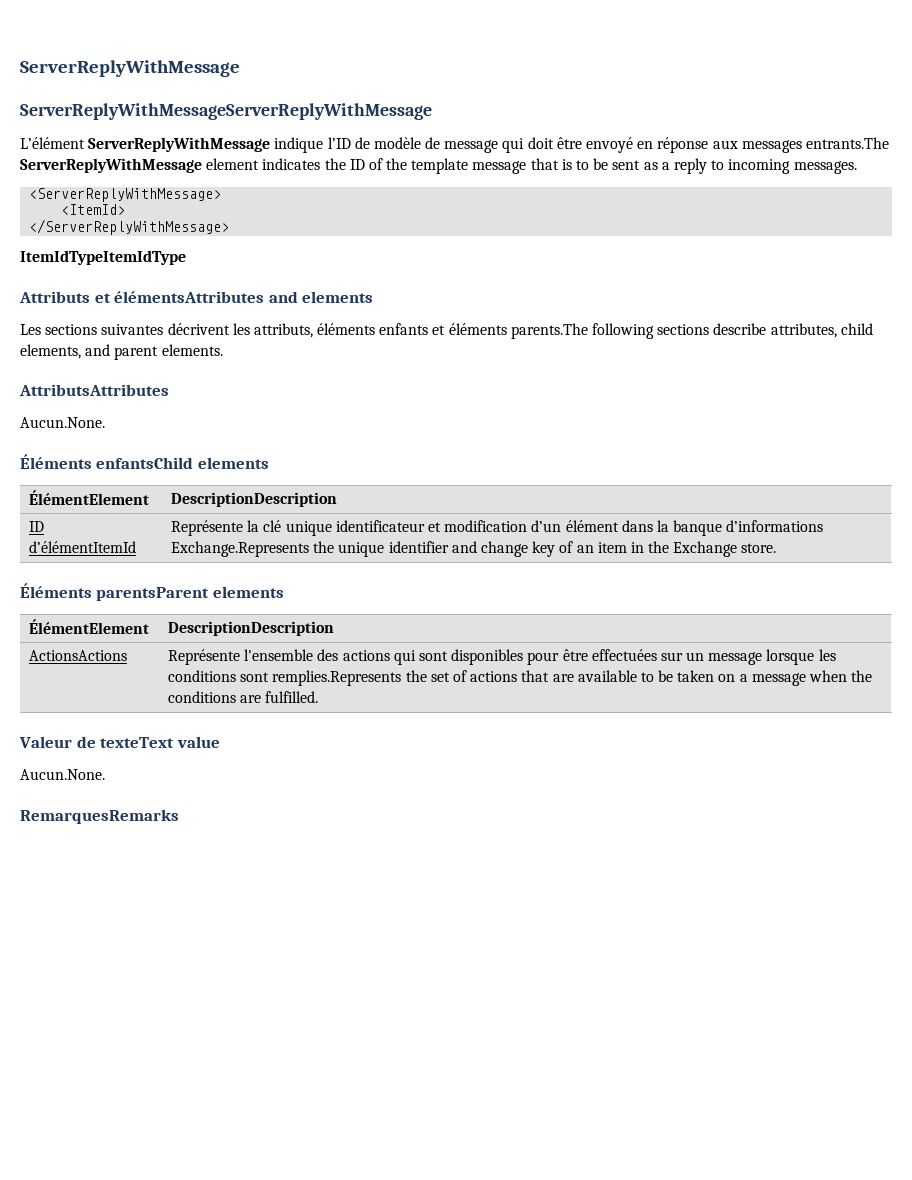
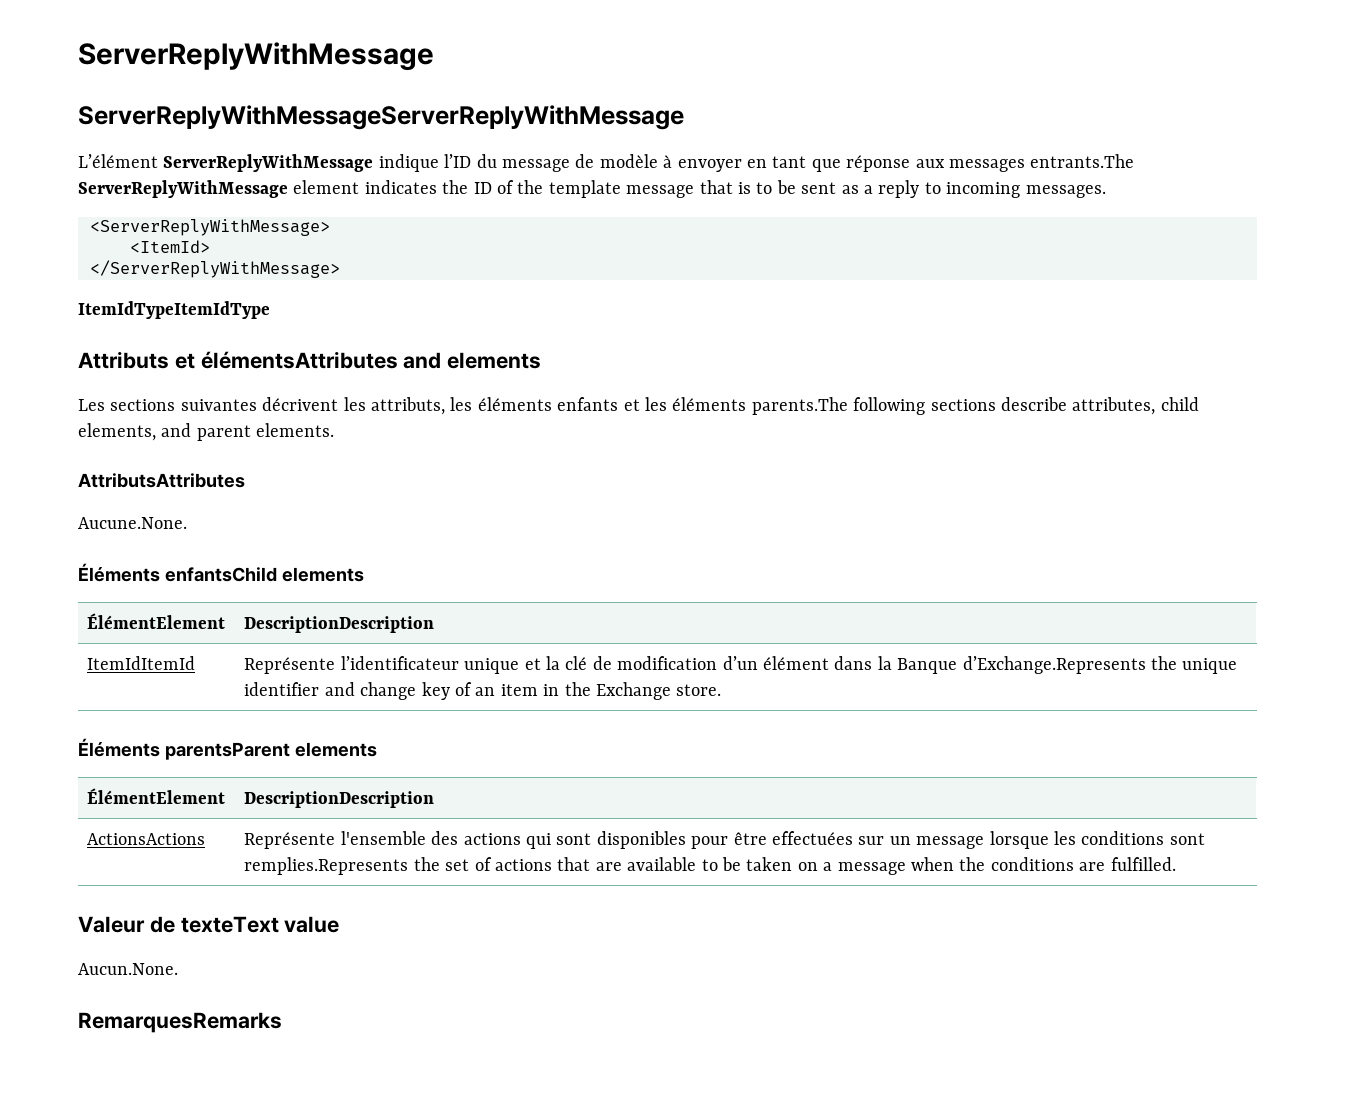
[354,137,654,153] de modèle de message qui doit être envoyé en -> [476,154,841,172] du message de modèle à envoyer en tant que
(313, 330) none -> [450,397,473,411] les
(446, 330) none -> [644,397,667,411] les
[20,417,105,428] Aucun.None. -> [78,517,187,529] Aucune.None.
[29,521,45,532] [29,541,137,553] [171,520,441,536] ID d’élémentItemId | Représente la clé unique identificateur et -> [87,656,196,670] [244,656,612,674] ItemIdItemId | Représente l’identificateur unique et la clé de
[673,520,824,536] [171,541,310,557] banque d’informations Exchange.Represents -> [897,656,1146,674] Banque d’Exchange.Represents

